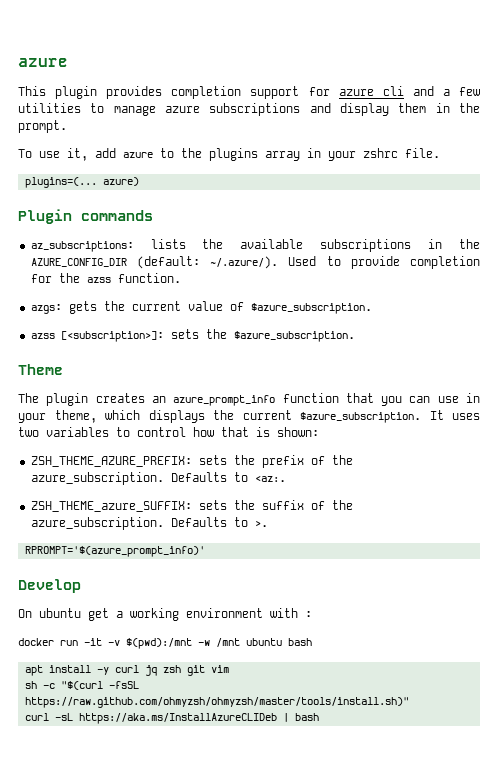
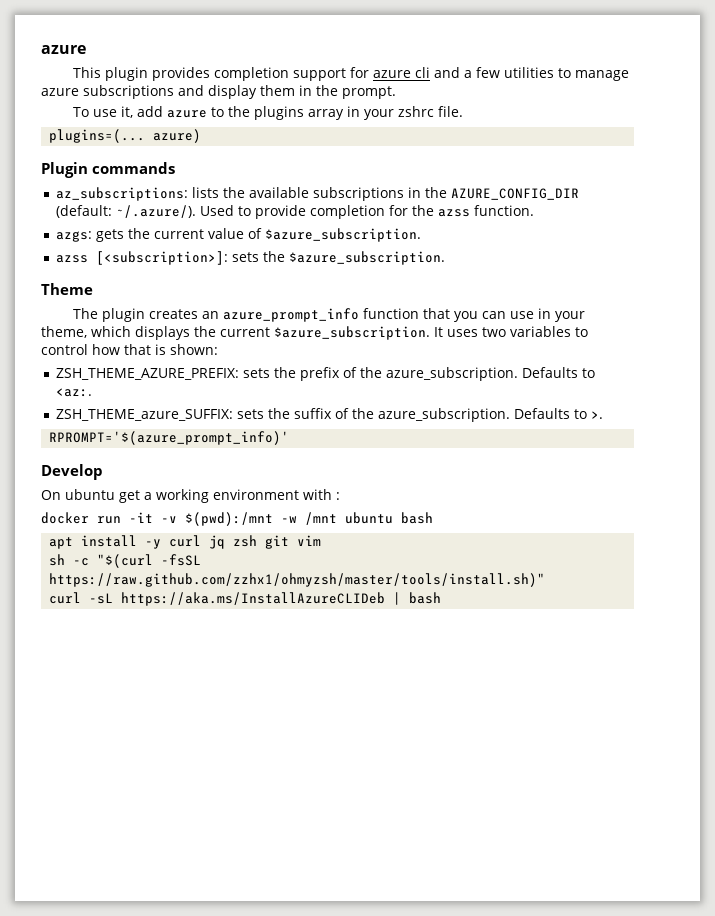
[24,697,409,708] https://raw.github.com/ohmyzsh/ohmyzsh/master/tools/install.sh)" -> [49,573,546,587] https://raw.github.com/zzhx1/ohmyzsh/master/tools/install.sh)"

